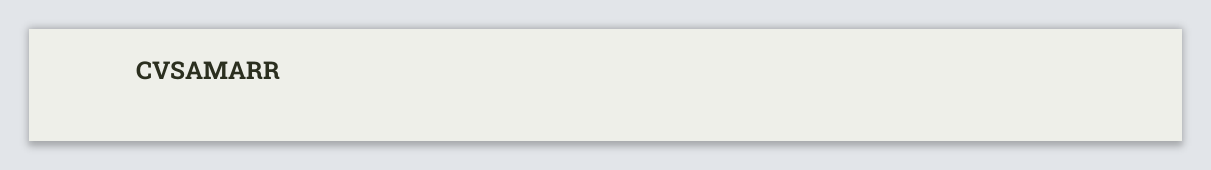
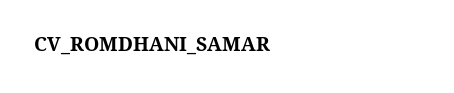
[136,61,280,80] CVSAMARR -> [34,37,270,55] CV_ROMDHANI_SAMAR

